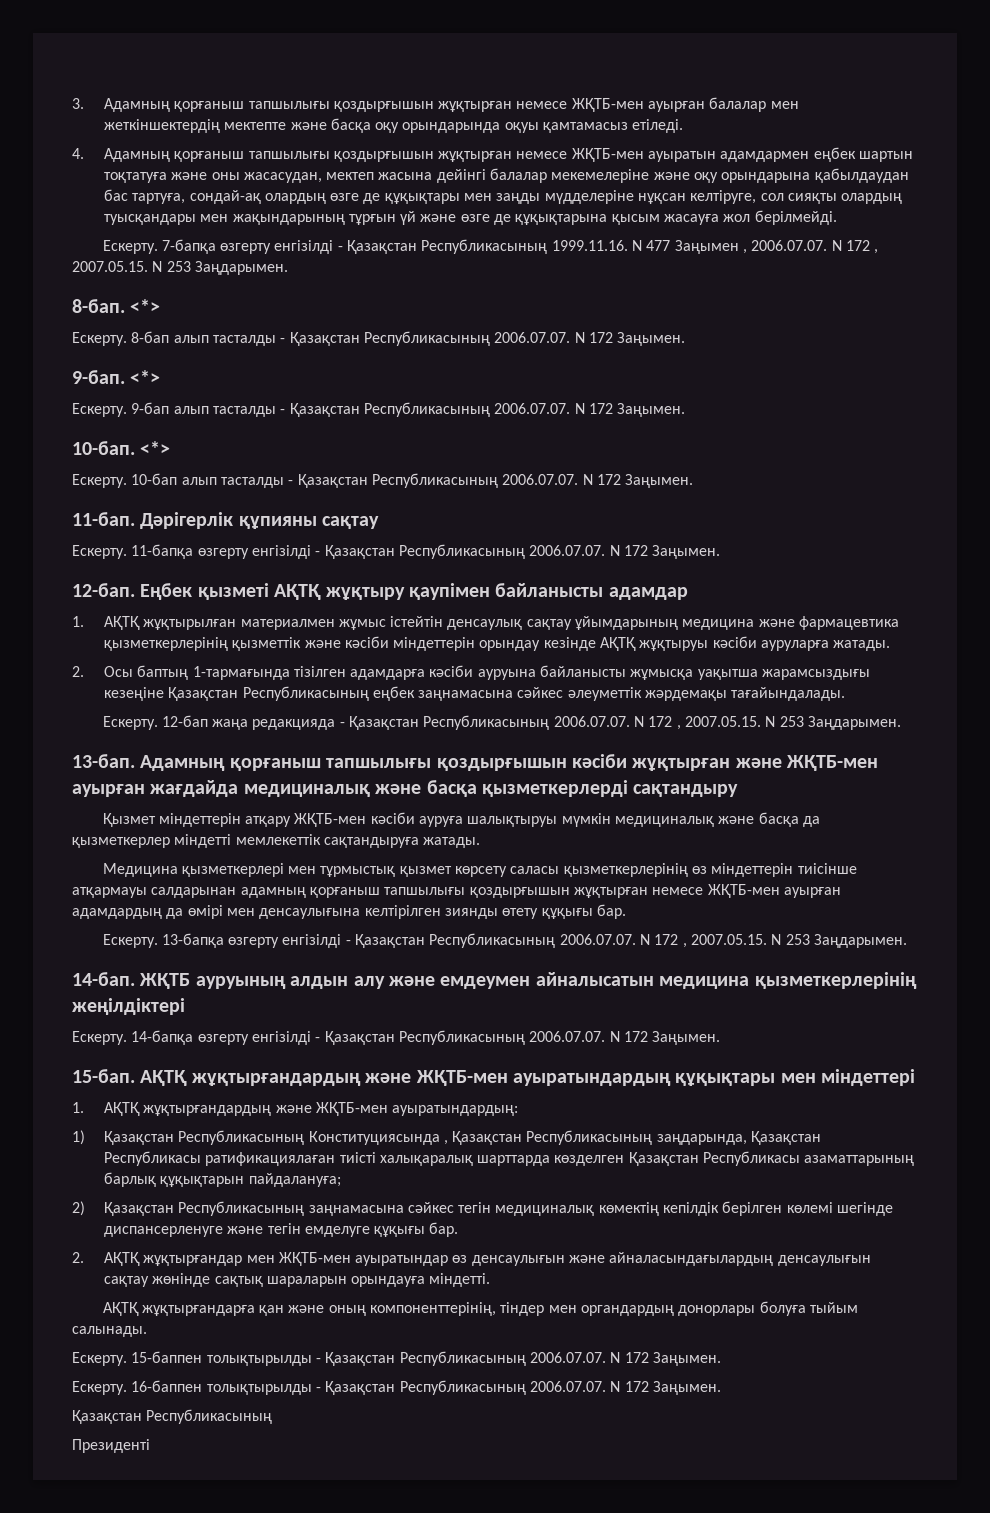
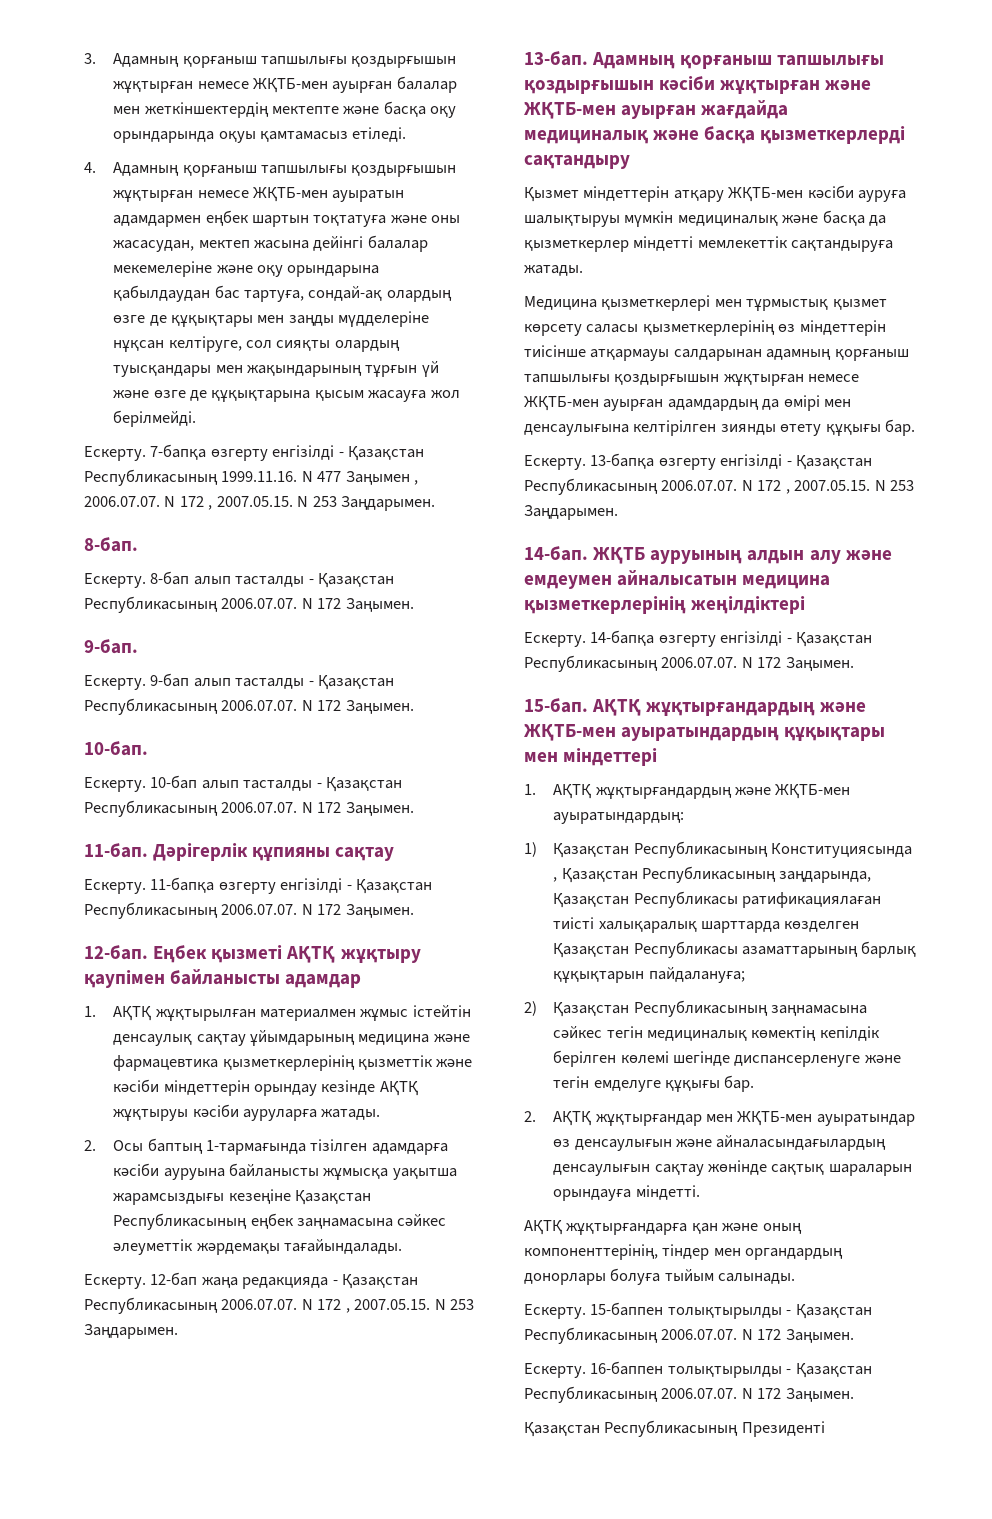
[130,299,161,313] <*> -> (138, 544) none
[130,370,161,384] <*> -> (138, 646) none
[140,441,171,455] <*> -> (148, 748) none
(273, 1416) // -> (739, 1428) none

